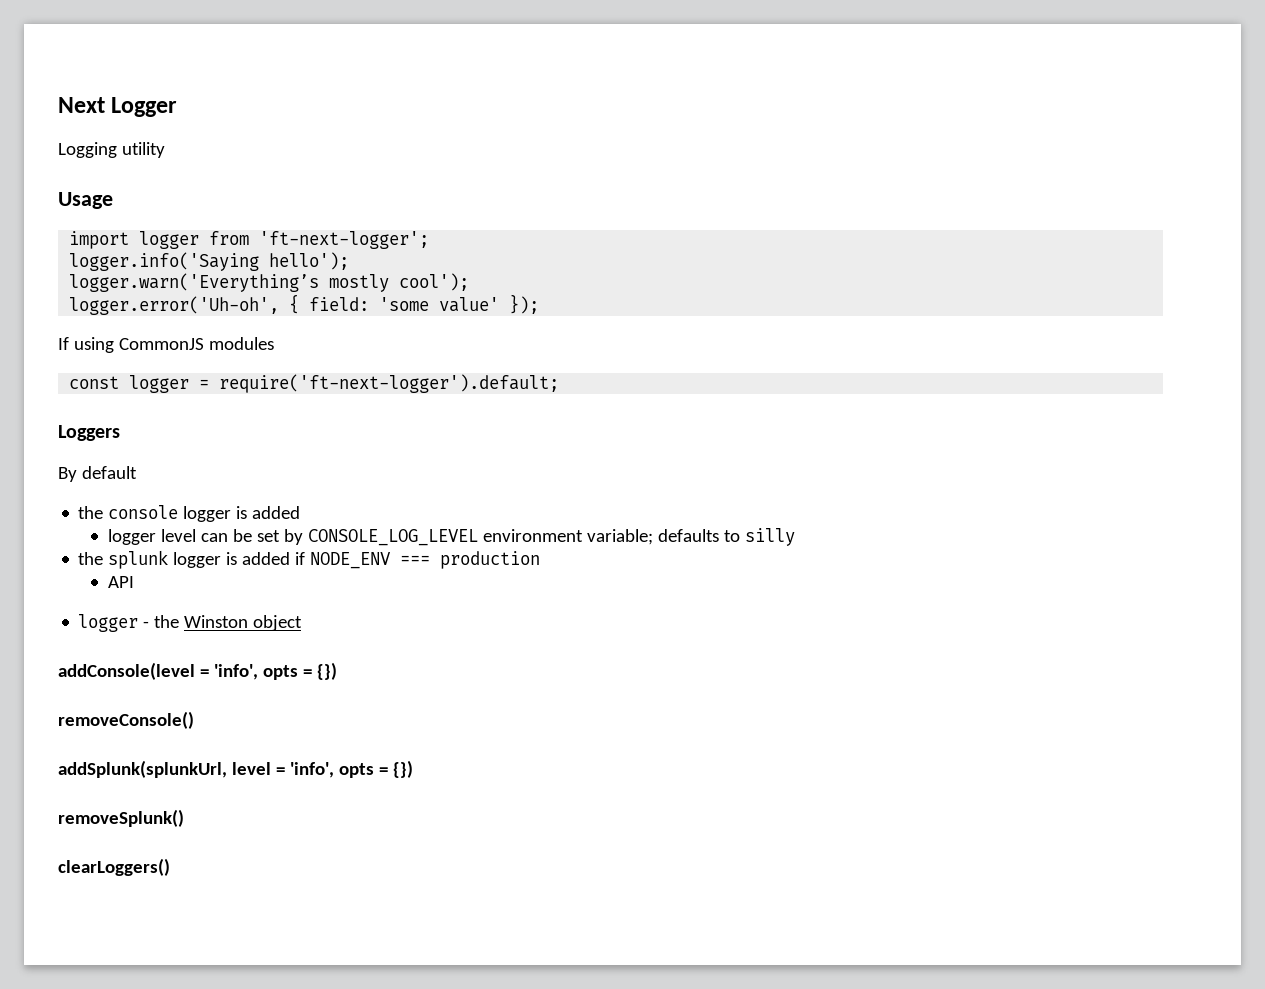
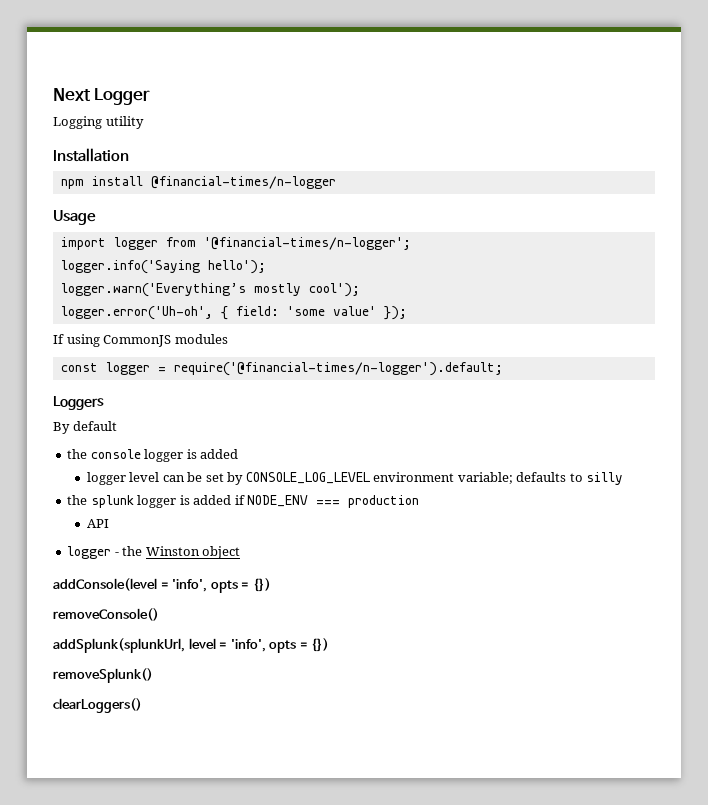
(165, 150) none -> [53,148,129,162] [60,176,336,189] // Installation // npm install @financial-times/n-logger
[259,231,430,249] 'ft-next-logger'; -> [203,237,411,250] '@financial-times/n-logger';
[219,374,560,393] require('ft-next-logger').default; -> [173,362,503,376] require('@financial-times/n-logger').default;

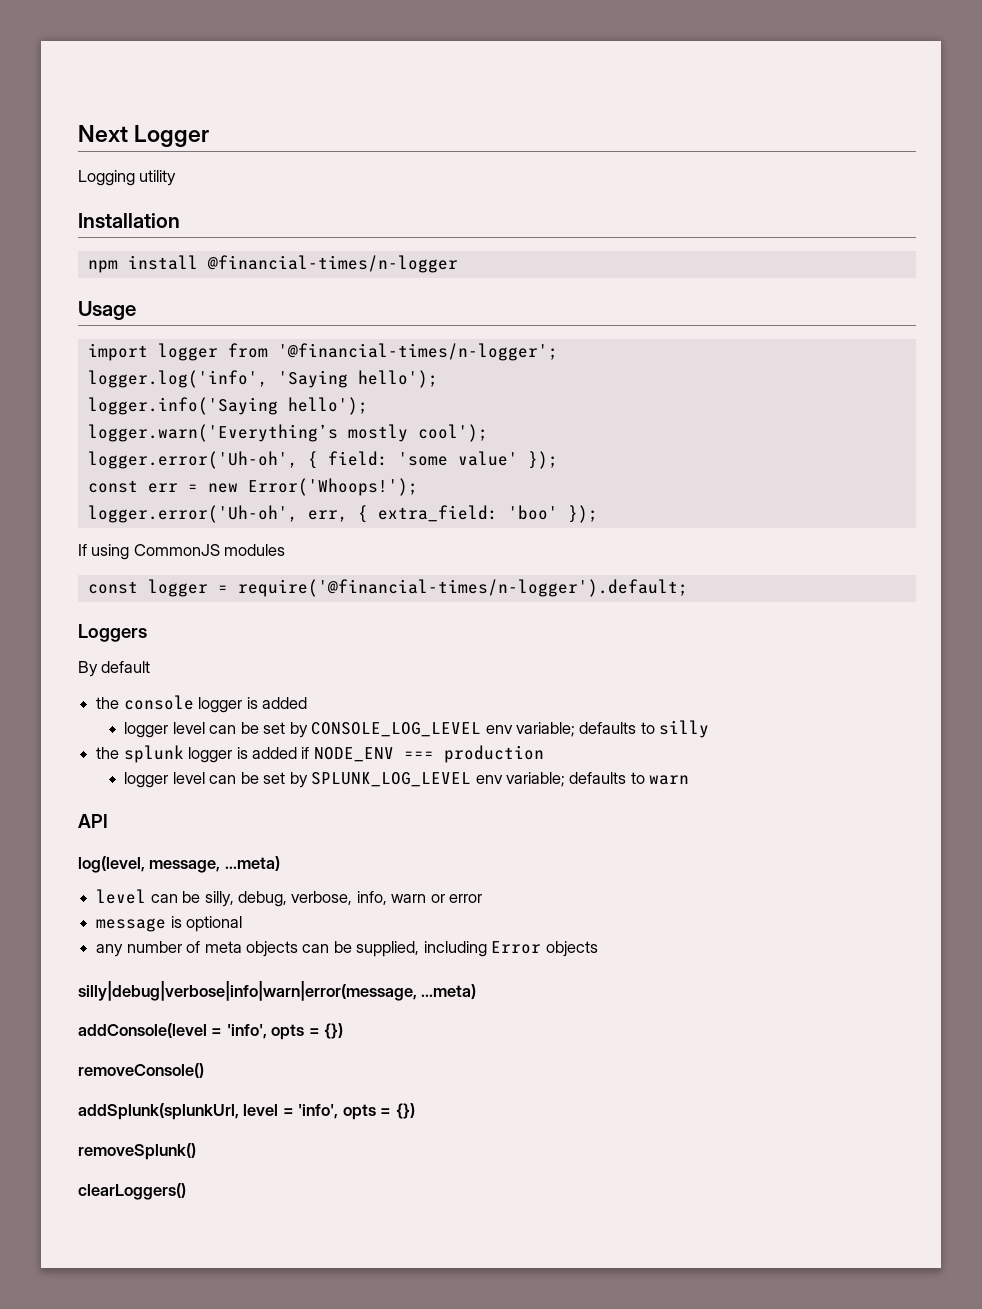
(411, 243) none -> [87,370,438,388] // logger.log('info', 'Saying hello');
(407, 313) none -> [87,478,418,496] [87,505,598,523] // const err = new Error('Whoops!'); // logger.error('Uh-oh', err, { extra_field: 'boo' });
[373,472,455,482] environment -> [485,725,513,734] env
[86,519,109,528] [67,546,241,559] API // logger - the Winston object -> [124,772,690,788] [78,814,108,828] [78,856,280,873] [96,889,483,907] [96,916,243,932] [96,941,598,957] [78,981,477,1001] logger level can be set by SPLUNK_LOG_LEVEL env variable; defaults to warn // API // log(level, message, ...meta) // level can be silly, debug, verbose, info, warn or error // message is optional // any number of meta objects can be supplied, including Error objects // silly|debug|verbose|info|warn|error(message, ...meta)

